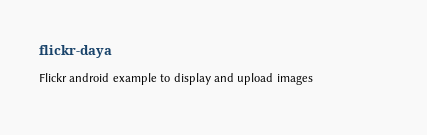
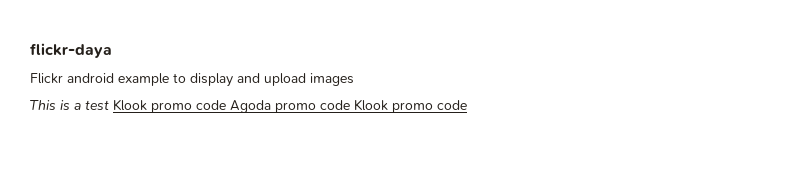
(313, 79) none -> [30,99,467,113] // This is a test Klook promo code Agoda promo code Klook promo code

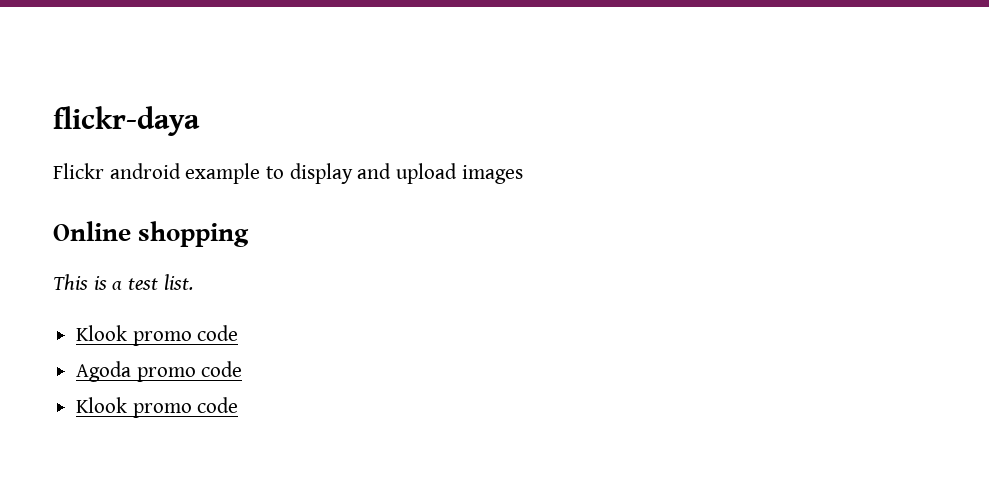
(354, 79) none -> [53,221,250,247] // Online shopping
[113,99,226,113] Klook promo code -> [163,274,193,290] [76,325,239,346] list. // Klook promo code //
(350, 105) none -> (243, 369) //

